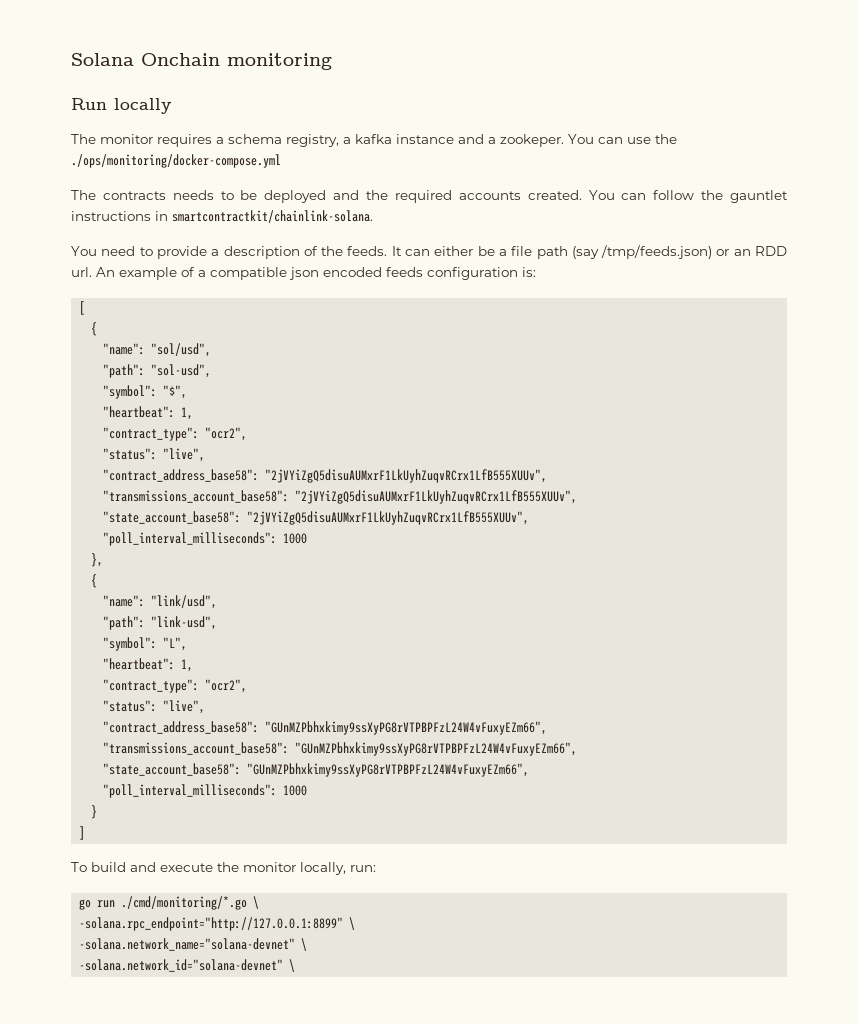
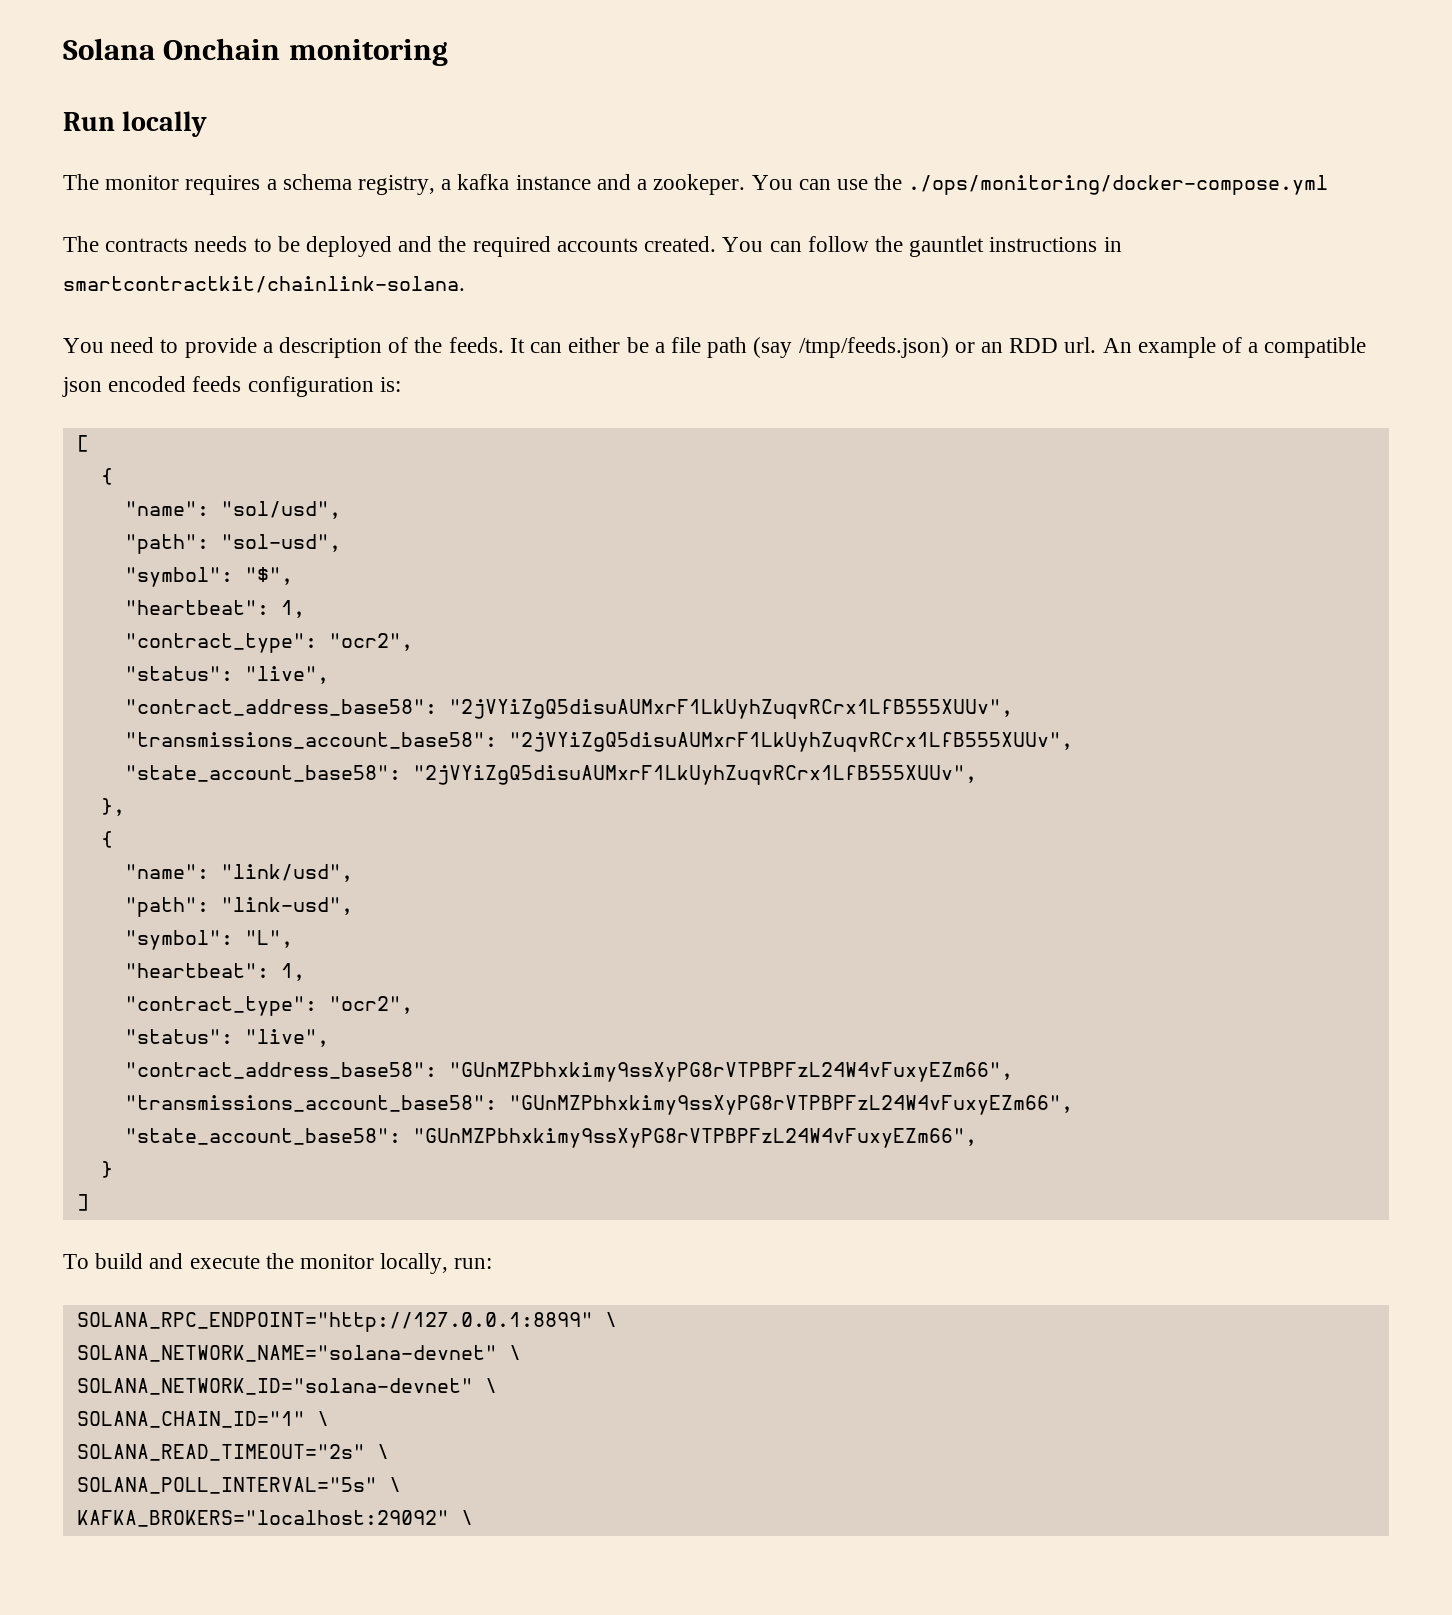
[103,532,308,546] // "poll_interval_milliseconds": 1000 -> (977, 775) none
[103,784,308,798] // "poll_interval_milliseconds": 1000 -> (977, 1138) none
[79,896,260,910] [79,917,356,931] [79,938,308,951] [79,959,296,972] go run ./cmd/monitoring/*.go \ // -solana.rpc_endpoint="http://127.0.0.1:8899" \ // -solana.network_name="solana-devnet" \ // -solana.network_id="solana-devnet" \ -> [76,1312,617,1332] [76,1345,521,1362] [76,1378,497,1395] [76,1411,329,1428] [76,1444,389,1461] [76,1477,401,1494] [76,1510,473,1527] SOLANA_RPC_ENDPOINT="http://127.0.0.1:8899" \ // SOLANA_NETWORK_NAME="solana-devnet" \ // SOLANA_NETWORK_ID="solana-devnet" \ // SOLANA_CHAIN_ID="1" \ // SOLANA_READ_TIMEOUT="2s" \ // SOLANA_POLL_INTERVAL="5s" \ // KAFKA_BROKERS="localhost:29092" \

